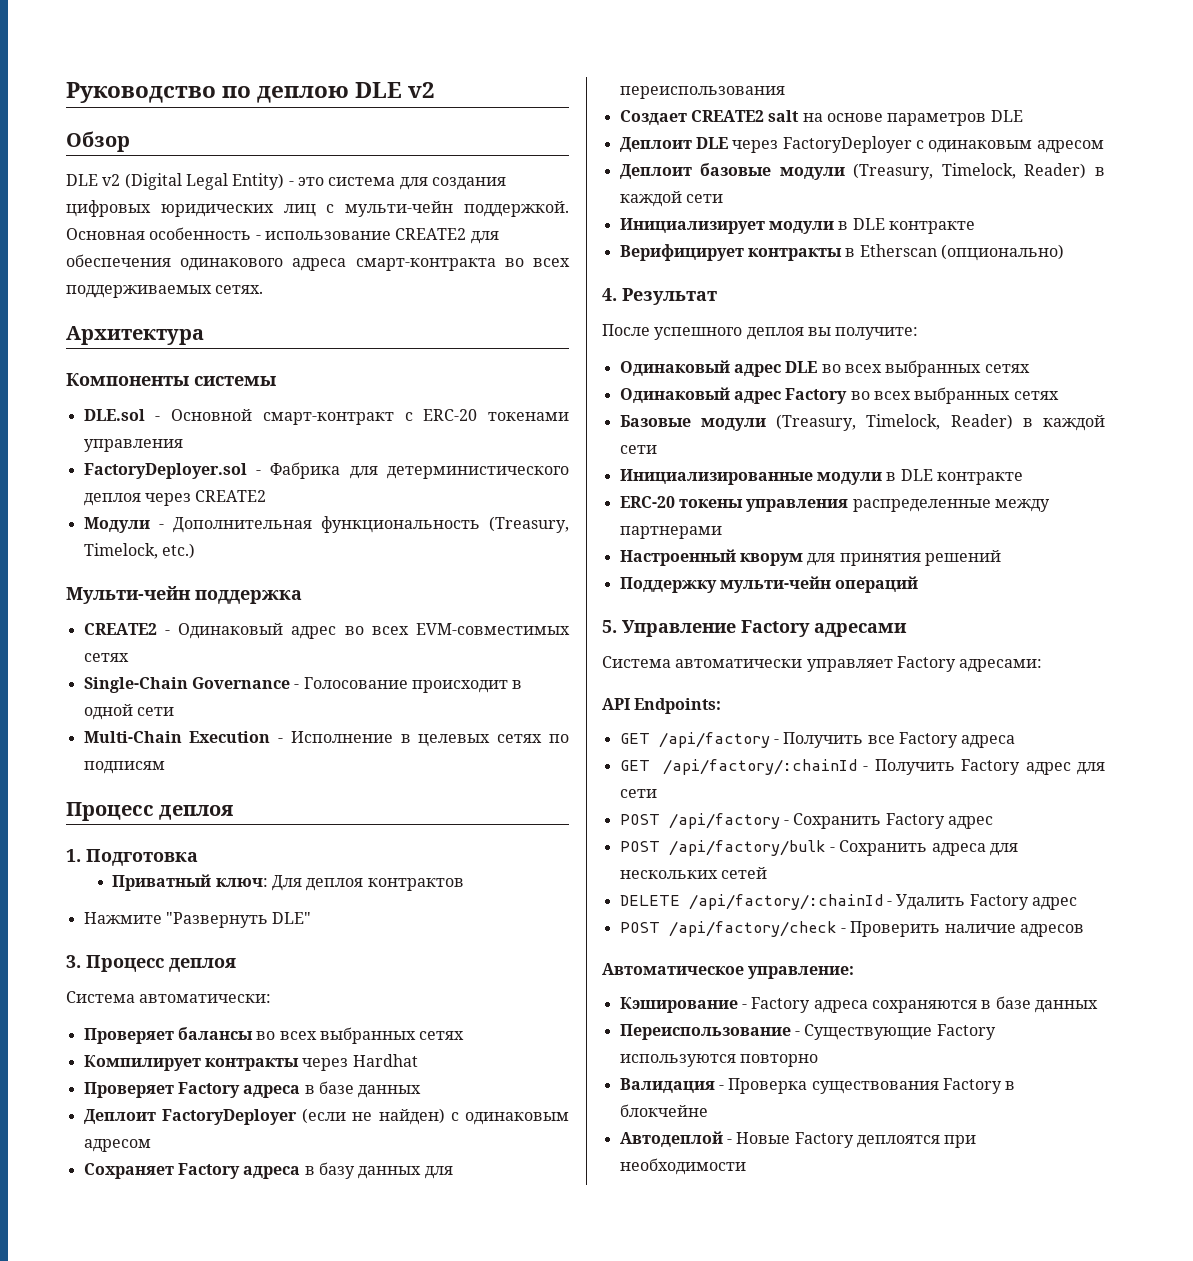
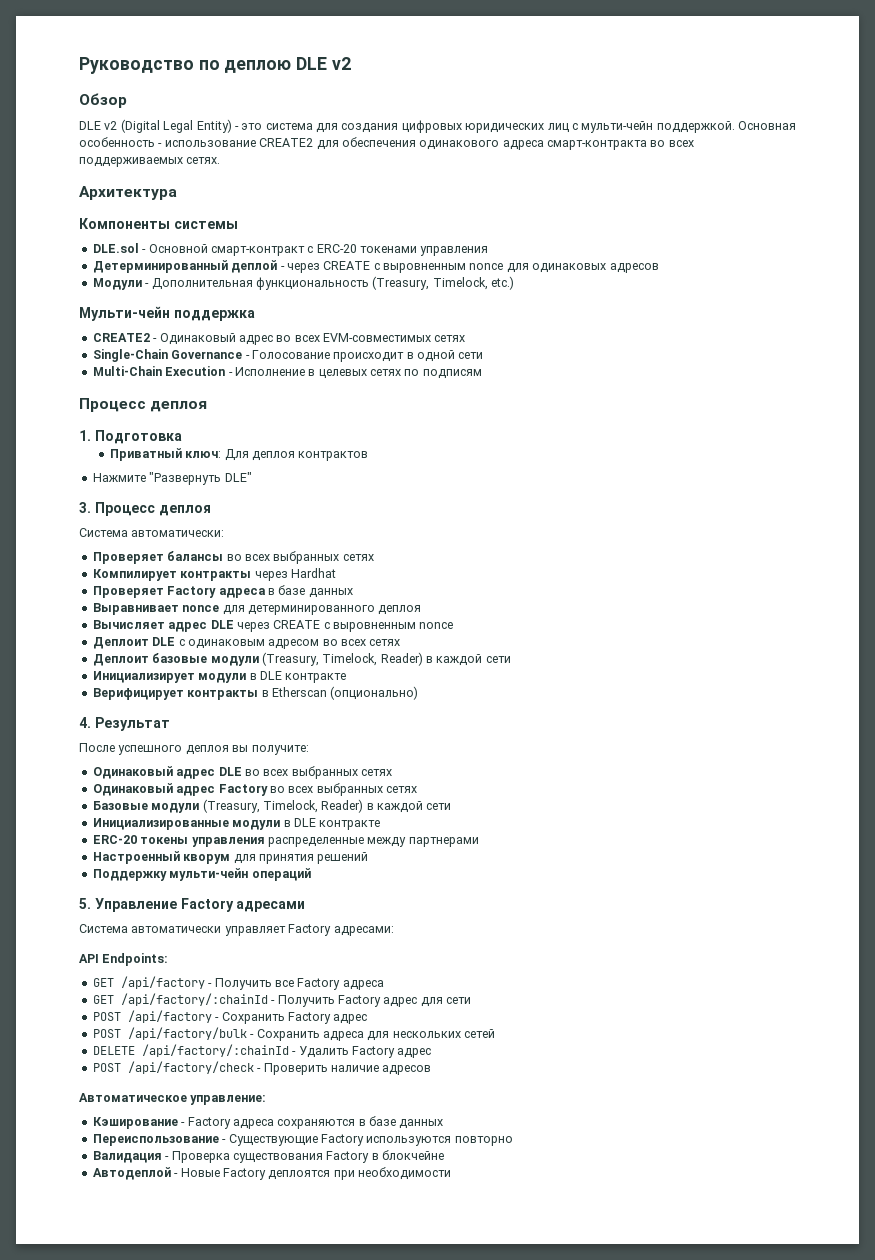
[83,462,569,479] [83,490,267,506] FactoryDeployer.sol - Фабрика для детерминистического деплоя через CREATE2 -> [92,260,659,273] Детерминированный деплой - через CREATE с выровненным nonce для одинаковых адресов
[83,1108,569,1125] [83,1139,151,1152] [83,1162,453,1179] [619,86,785,99] [619,110,1023,126] [619,136,1104,153] Деплоит FactoryDeployer (если не найден) с одинаковым адресом // Сохраняет Factory адреса в базу данных для переиспользования // Создает CREATE2 salt на основе параметров DLE // Деплоит DLE через FactoryDeployer с одинаковым адресом -> [92,603,422,615] [92,620,454,632] [92,637,401,649] Выравнивает nonce для детерминированного деплоя // Вычисляет адрес DLE через CREATE с выровненным nonce // Деплоит DLE с одинаковым адресом во всех сетях

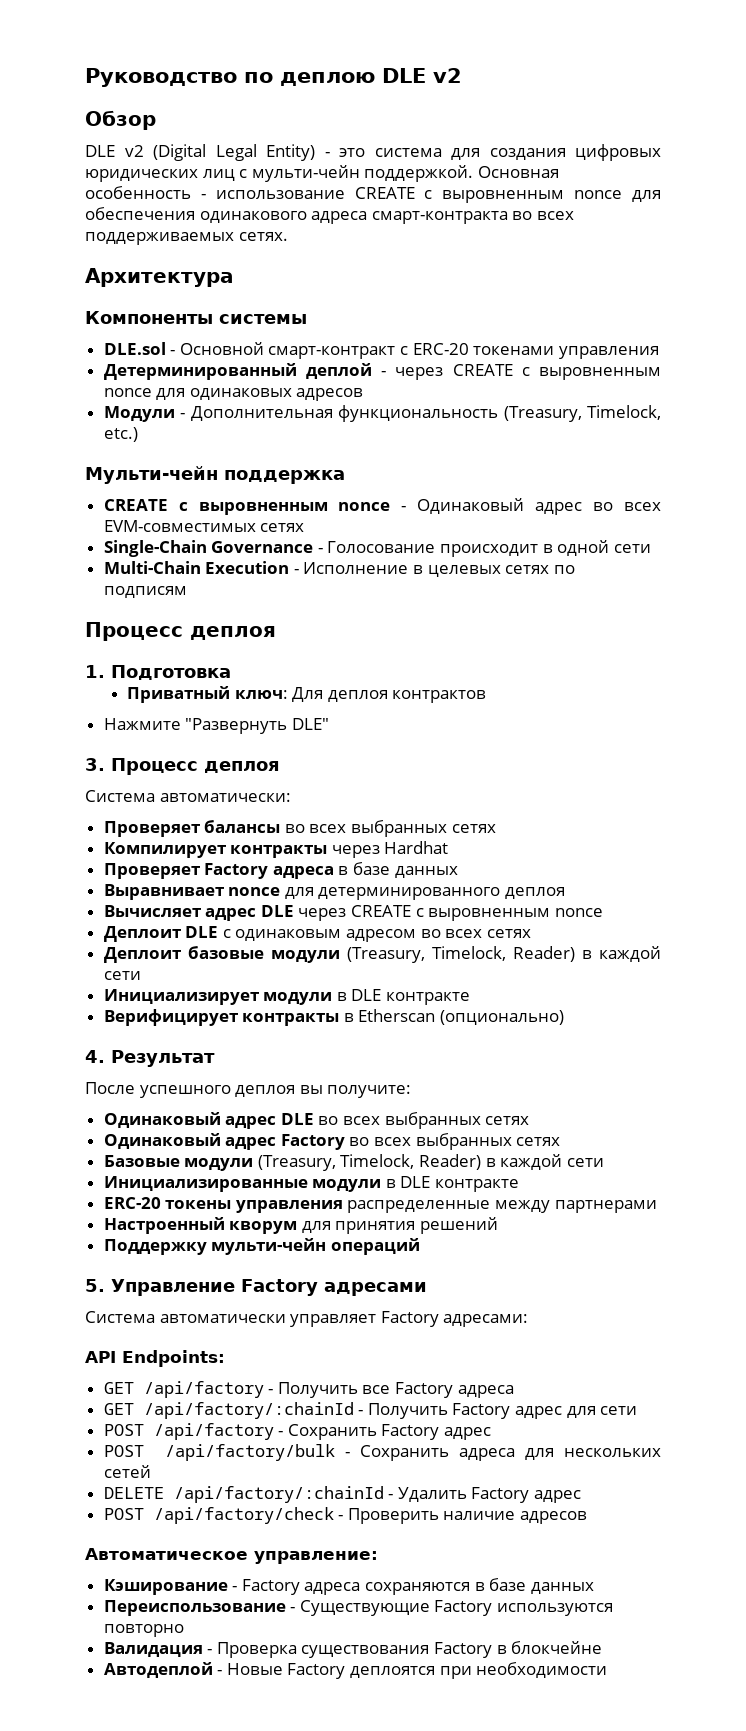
[259,138,314,147] CREATE2 -> [354,187,623,203] CREATE с выровненным nonce
[92,333,150,342] CREATE2 -> [103,499,391,515] CREATE с выровненным nonce

